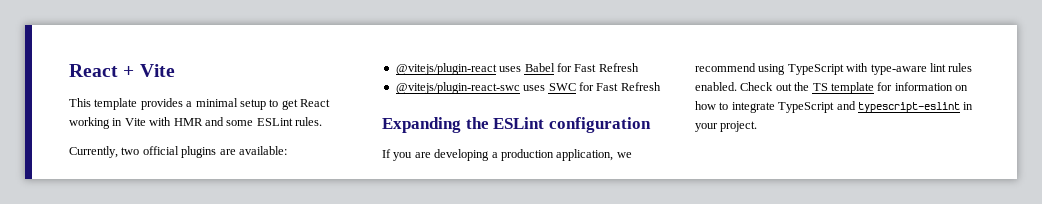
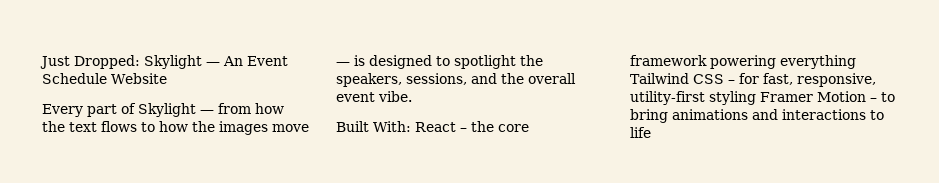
[69,64,175,77] [69,98,330,110] [69,117,322,129] [69,146,287,158] [395,63,639,75] [395,82,661,94] [382,117,651,133] [382,149,632,161] [695,63,973,75] [695,82,968,94] [695,101,974,113] [695,121,758,132] React + Vite // This template provides a minimal setup to get React working in Vite with HMR and some ESLint rules. // Currently, two official plugins are available: // @vitejs/plugin-react uses Babel for Fast Refresh // @vitejs/plugin-react-swc uses SWC for Fast Refresh // Expanding the ESLint configuration // If you are developing a production application, we recommend using TypeScript with type-aware lint rules enabled. Check out the TS template for information on how to integrate TypeScript and typescript-eslint in your project. -> [40,55,288,69] [42,73,167,84] [42,103,284,117] [42,121,309,135] [336,55,543,69] [336,73,576,87] [336,91,412,102] [336,121,529,132] [630,55,856,69] [630,73,876,87] [630,91,895,105] [630,109,884,123] [630,127,651,138] Just Dropped: Skylight — An Event Schedule Website // Every part of Skylight — from how the text flows to how the images move — is designed to spotlight the speakers, sessions, and the overall event vibe. // Built With: React – the core framework powering everything Tailwind CSS – for fast, responsive, utility-first styling Framer Motion – to bring animations and interactions to life

